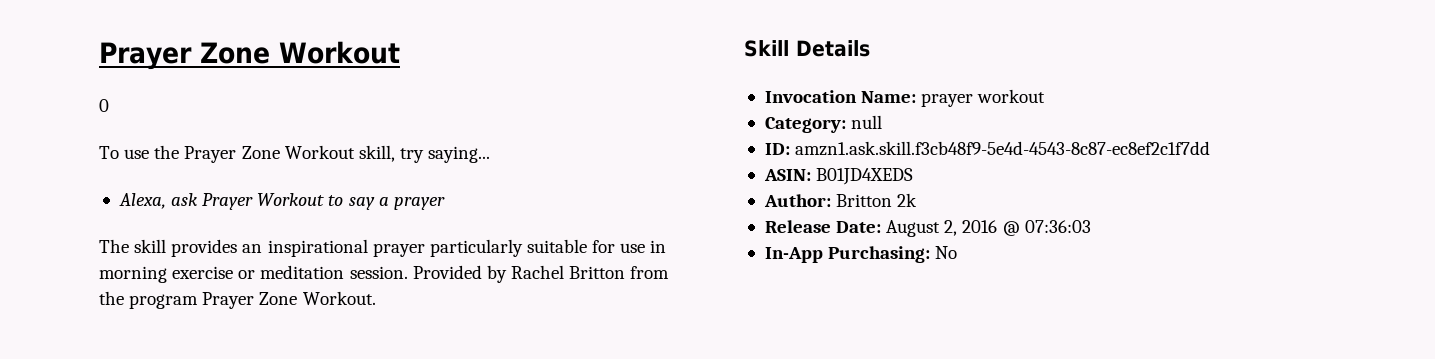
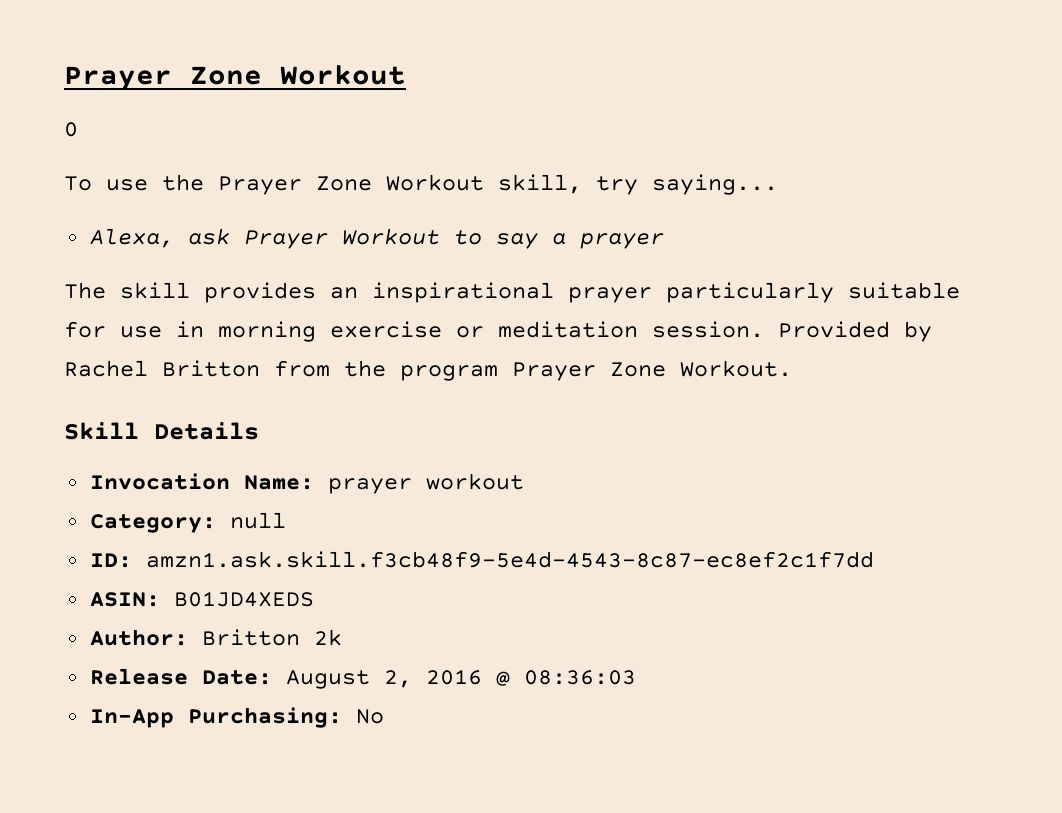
[1024,220,1091,233] 07:36:03 -> [523,670,636,685] 08:36:03

